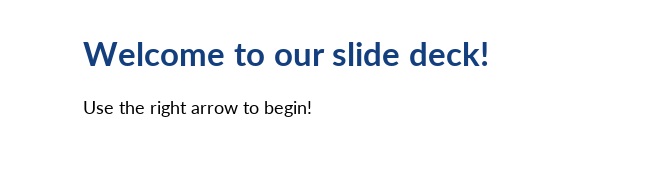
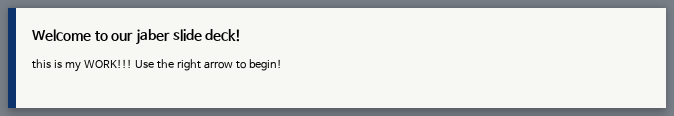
(325, 57) none -> [135,29,170,45] jaber
(490, 54) none -> [32,59,132,72] this is my WORK!!!

